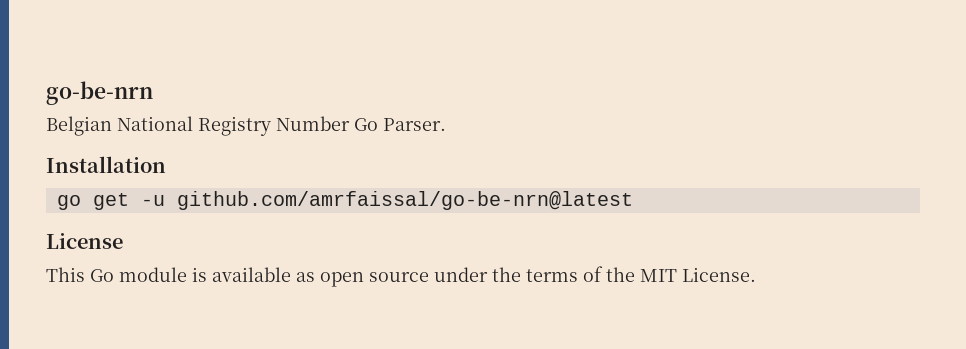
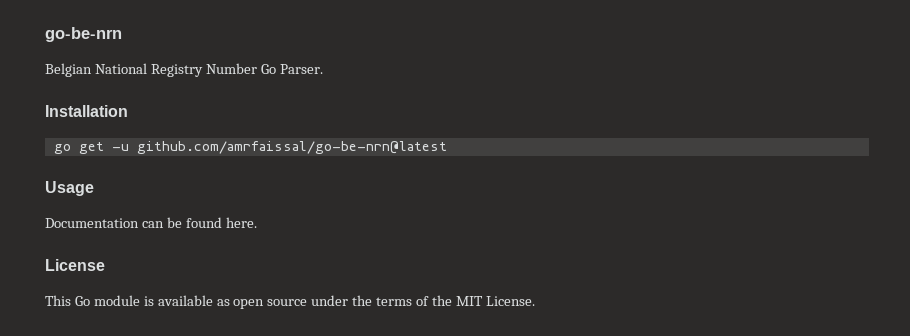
(633, 200) none -> [45,181,94,196] [45,217,257,228] // Usage // Documentation can be found here.

